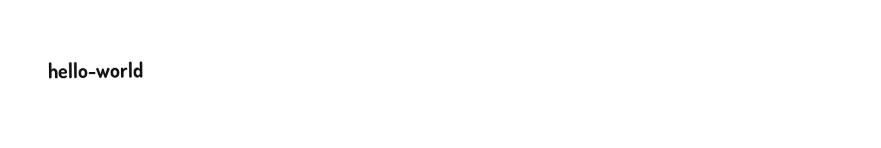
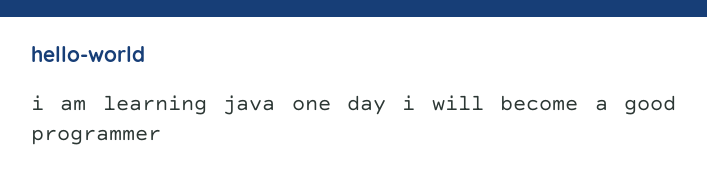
(144, 70) none -> [31,95,676,115] [31,129,161,145] // i am learning java one day i will become a good programmer

